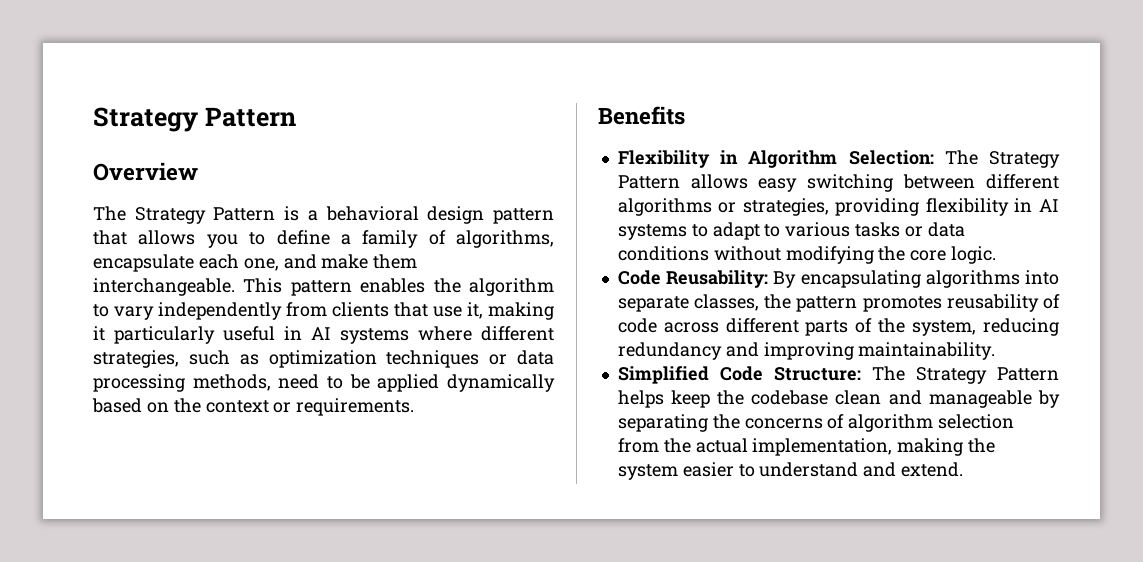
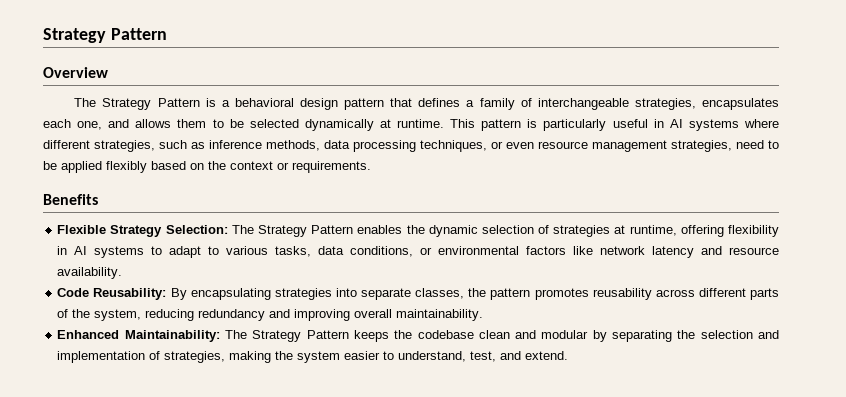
[138,230,554,248] [93,254,418,272] [93,278,554,296] [93,302,554,320] [93,326,105,341] allows you to define a family of algorithms, encapsulate each one, and make them interchangeable. This pattern enables the algorithm to vary independently from clients that use it, making it -> [418,98,779,110] [43,119,538,131] defines a family of interchangeable strategies, encapsulates each one, and allows them to be selected dynamically at runtime. This pattern is
[268,350,554,368] [93,374,271,392] optimization techniques or data processing methods, -> [209,140,732,152] inference methods, data processing techniques, or even resource management strategies,
[447,374,556,392] dynamically -> [106,161,147,173] flexibly
[617,150,838,168] Flexibility in Algorithm -> [57,225,163,237] Flexible Strategy
[690,174,1059,192] [617,198,920,216] allows easy switching between different algorithms or strategies, providing -> [357,225,724,237] enables the dynamic selection of strategies at runtime, offering
[855,222,965,237] [617,246,997,264] tasks or data conditions without modifying the core logic. -> [275,246,780,258] [57,267,123,279] tasks, data conditions, or environmental factors like network latency and resource availability.
[925,270,1020,288] algorithms -> [274,288,332,300] strategies
[1043,294,1060,309] [617,318,657,333] of code -> (652, 294) none
(854, 351) none -> [354,309,393,318] overall
[617,366,1059,384] [617,390,710,408] Simplified Code Structure: The Strategy Pattern helps keep -> [57,330,389,342] Enhanced Maintainability: The Strategy Pattern keeps
[928,390,1032,408] manageable -> [541,330,589,339] modular
[744,414,1015,432] [617,438,893,456] concerns of algorithm selection from the actual implementation, -> [700,330,780,339] [57,351,226,363] selection and implementation of strategies,
[759,462,859,477] understand -> [398,351,497,362] understand, test,

